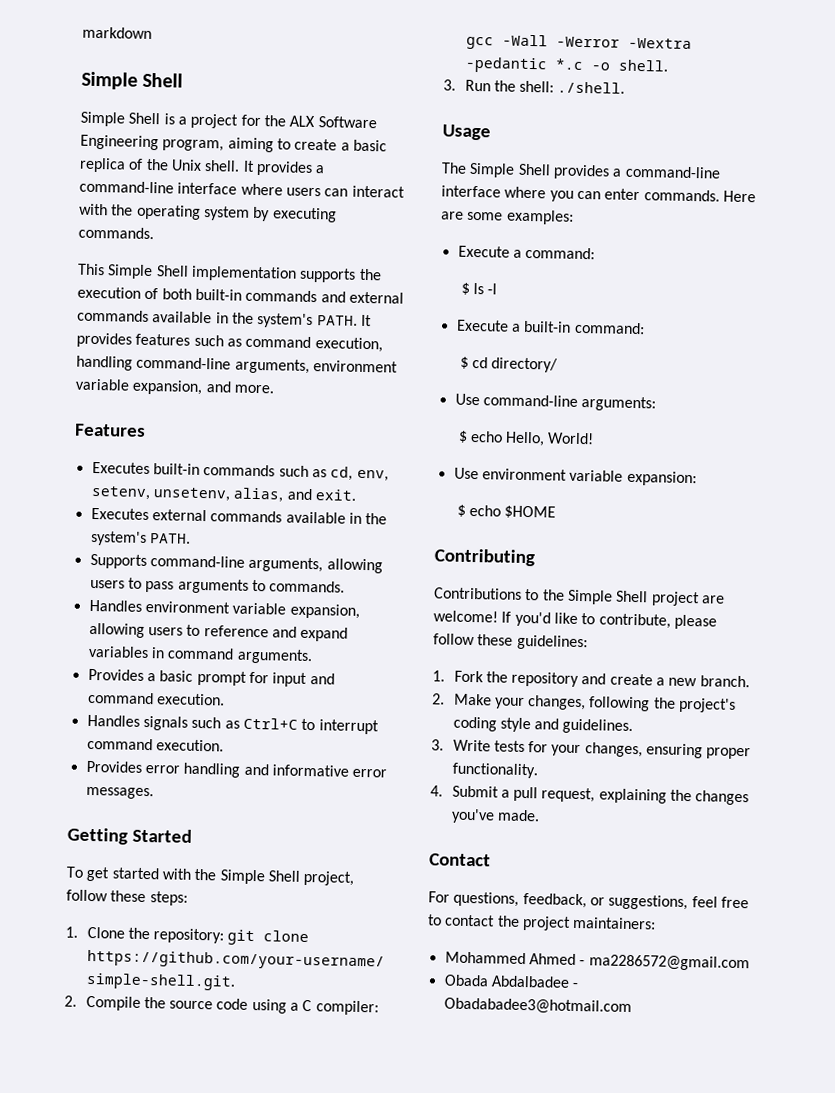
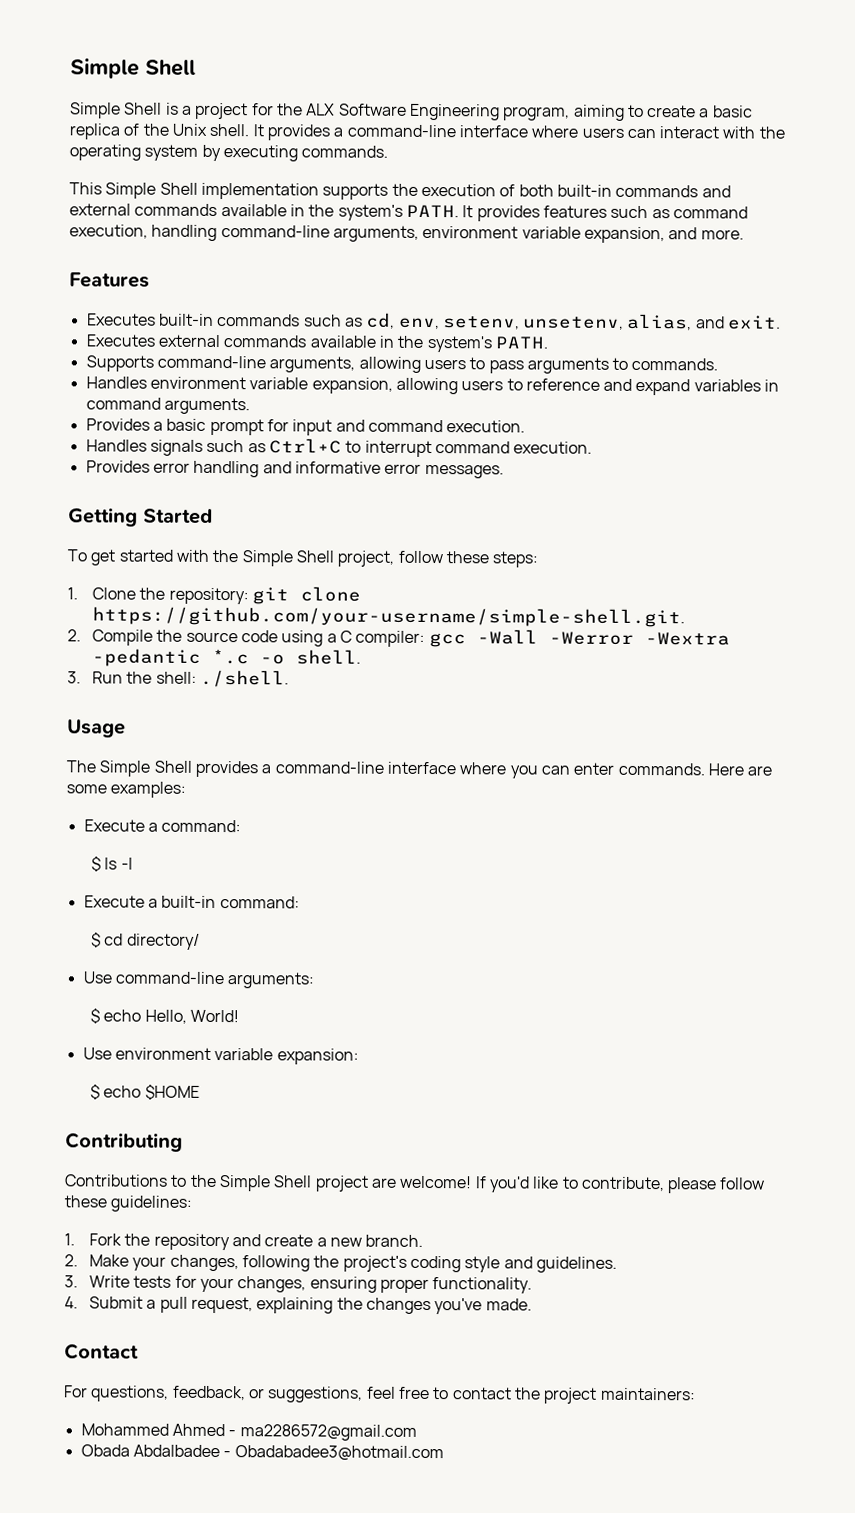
[82,26,152,39] markdown // -> (70, 68) none

